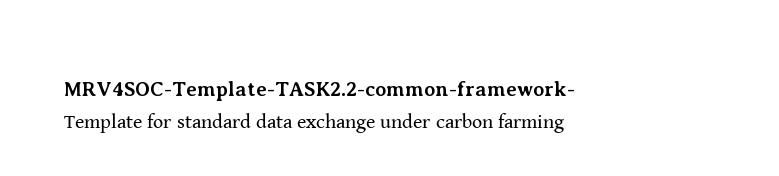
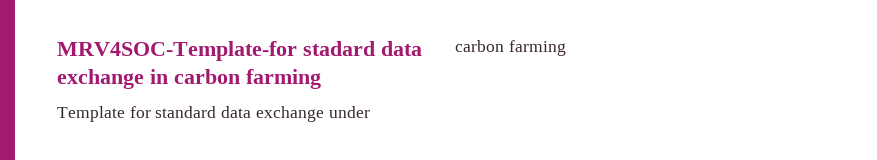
[64,81,575,101] MRV4SOC-Template-TASK2.2-common-framework- -> [57,41,422,61] [57,69,321,89] MRV4SOC-Template-for stadard data exchange in carbon farming

